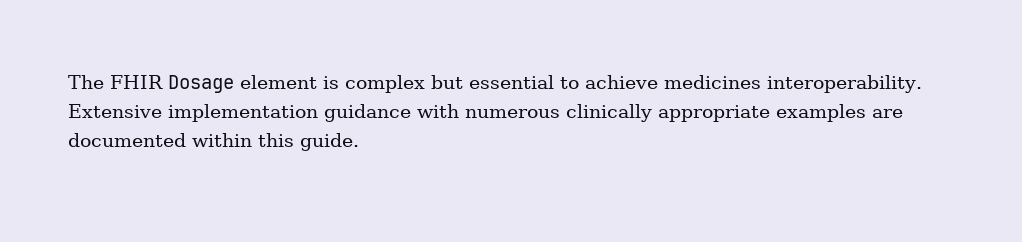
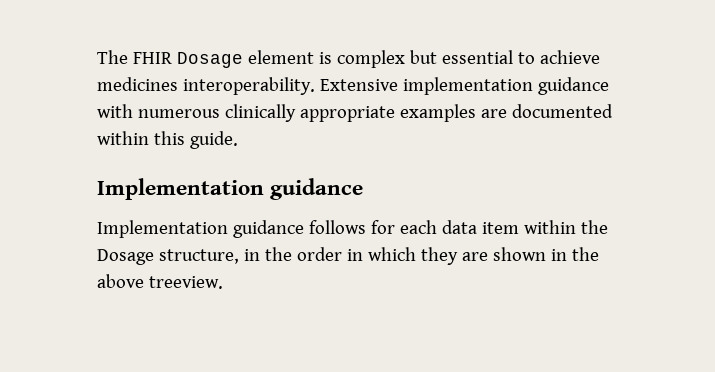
(359, 142) none -> [97,178,364,200] [97,220,608,238] [97,247,599,265] [97,274,223,289] // Implementation guidance // Implementation guidance follows for each data item within the Dosage structure, in the order in which they are shown in the above treeview.

